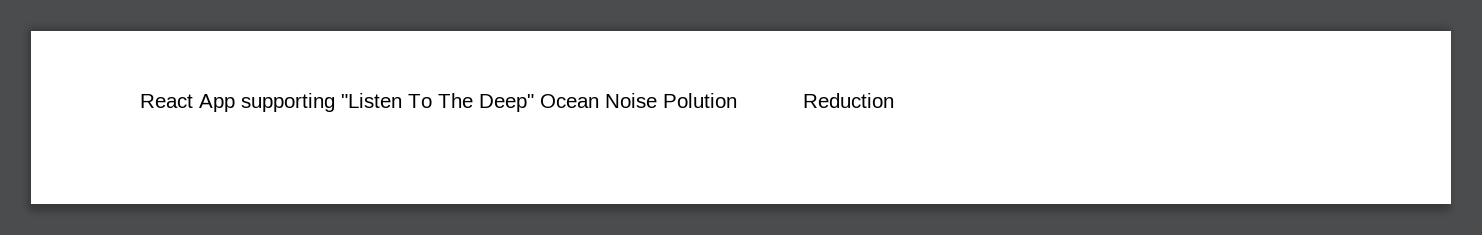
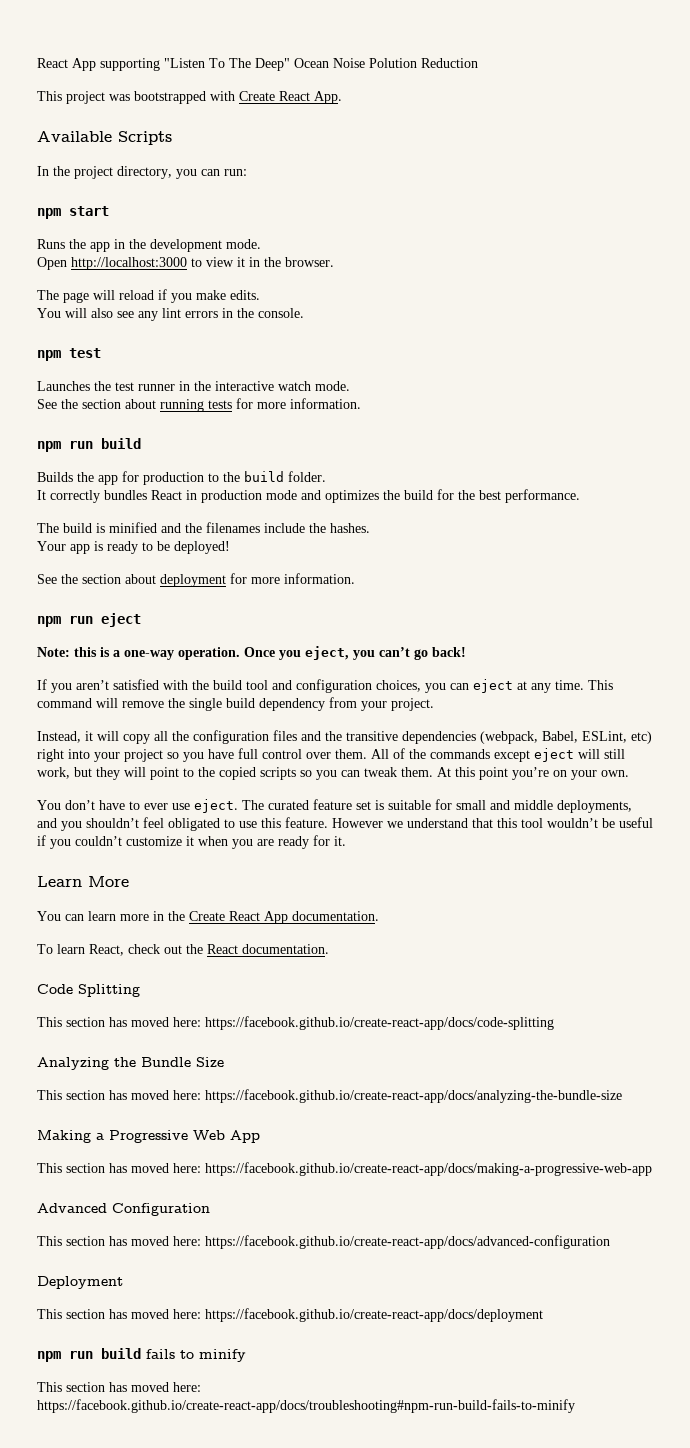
(894, 100) none -> [37,91,342,104] [37,131,172,145] [37,166,247,179] [37,206,109,219] [37,239,261,252] [37,257,334,270] [37,289,260,303] [37,308,304,321] [37,348,101,361] [37,381,350,391] [37,398,361,412] [37,438,141,452] [37,471,326,485] [37,489,580,503] [37,522,370,533] [37,541,230,554] [37,573,355,587] [37,613,141,627] [37,646,466,660] [37,679,613,693] [37,697,434,711] [37,730,652,744] [37,748,625,762] [37,767,629,780] [37,799,632,813] [37,817,653,831] [37,835,346,849] [37,876,129,887] [37,911,379,924] [37,944,329,956] [37,984,140,997] [37,1016,554,1030] [37,1057,224,1070] [37,1089,622,1103] [37,1130,260,1143] [37,1162,652,1176] [37,1203,210,1216] [37,1235,610,1249] [37,1276,123,1289] [37,1308,543,1322] [37,1348,246,1362] [37,1382,201,1392] [37,1399,575,1413] // This project was bootstrapped with Create React App. // Available Scripts // In the project directory, you can run: // npm start // Runs the app in the development mode. // Open http://localhost:3000 to view it in the browser. // The page will reload if you make edits. // You will also see any lint errors in the console. // npm test // Launches the test runner in the interactive watch mode. // See the section about running tests for more information. // npm run build // Builds the app for production to the build folder. // It correctly bundles React in production mode and optimizes the build for the best performance. // The build is minified and the filenames include the hashes. // Your app is ready to be deployed! // See the section about deployment for more information. // npm run eject // Note: this is a one-way operation. Once you eject, you can’t go back! // If you aren’t satisfied with the build tool and configuration choices, you can eject at any time. This command will remove the single build dependency from your project. // Instead, it will copy all the configuration files and the transitive dependencies (webpack, Babel, ESLint, etc) right into your project so you have full control over them. All of the commands except eject will still work, but they will point to the copied scripts so you can tweak them. At this point you’re on your own. // You don’t have to ever use eject. The curated feature set is suitable for small and middle deployments, and you shouldn’t feel obligated to use this feature. However we understand that this tool wouldn’t be useful if you couldn’t customize it when you are ready for it. // Learn More // You can learn more in the Create React App documentation. // To learn React, check out the React documentation. // Code Splitting // This section has moved here: https://facebook.github.io/create-react-app/docs/code-splitting // Analyzing the Bundle Size // This section has moved here: https://facebook.github.io/create-react-app/docs/analyzing-the-bundle-size // Making a Progressive Web App // This section has moved here: https://facebook.github.io/create-react-app/docs/making-a-progressive-web-app // Advanced Configuration // This section has moved here: https://facebook.github.io/create-react-app/docs/advanced-configuration // Deployment // This section has moved here: https://facebook.github.io/create-react-app/docs/deployment // npm run build fails to minify // This section has moved here: https://facebook.github.io/create-react-app/docs/troubleshooting#npm-run-build-fails-to-minify

